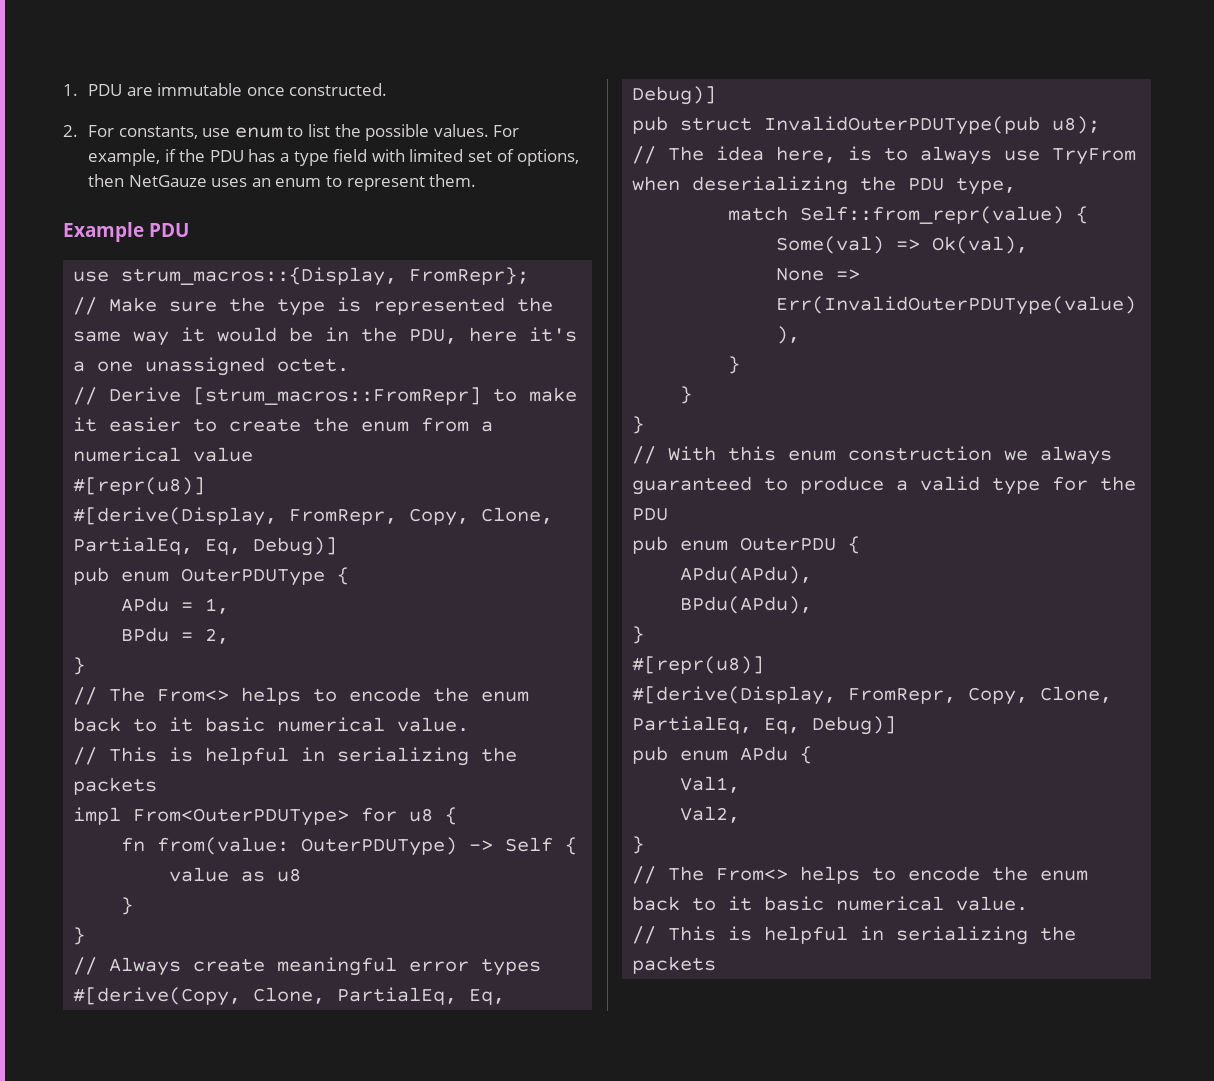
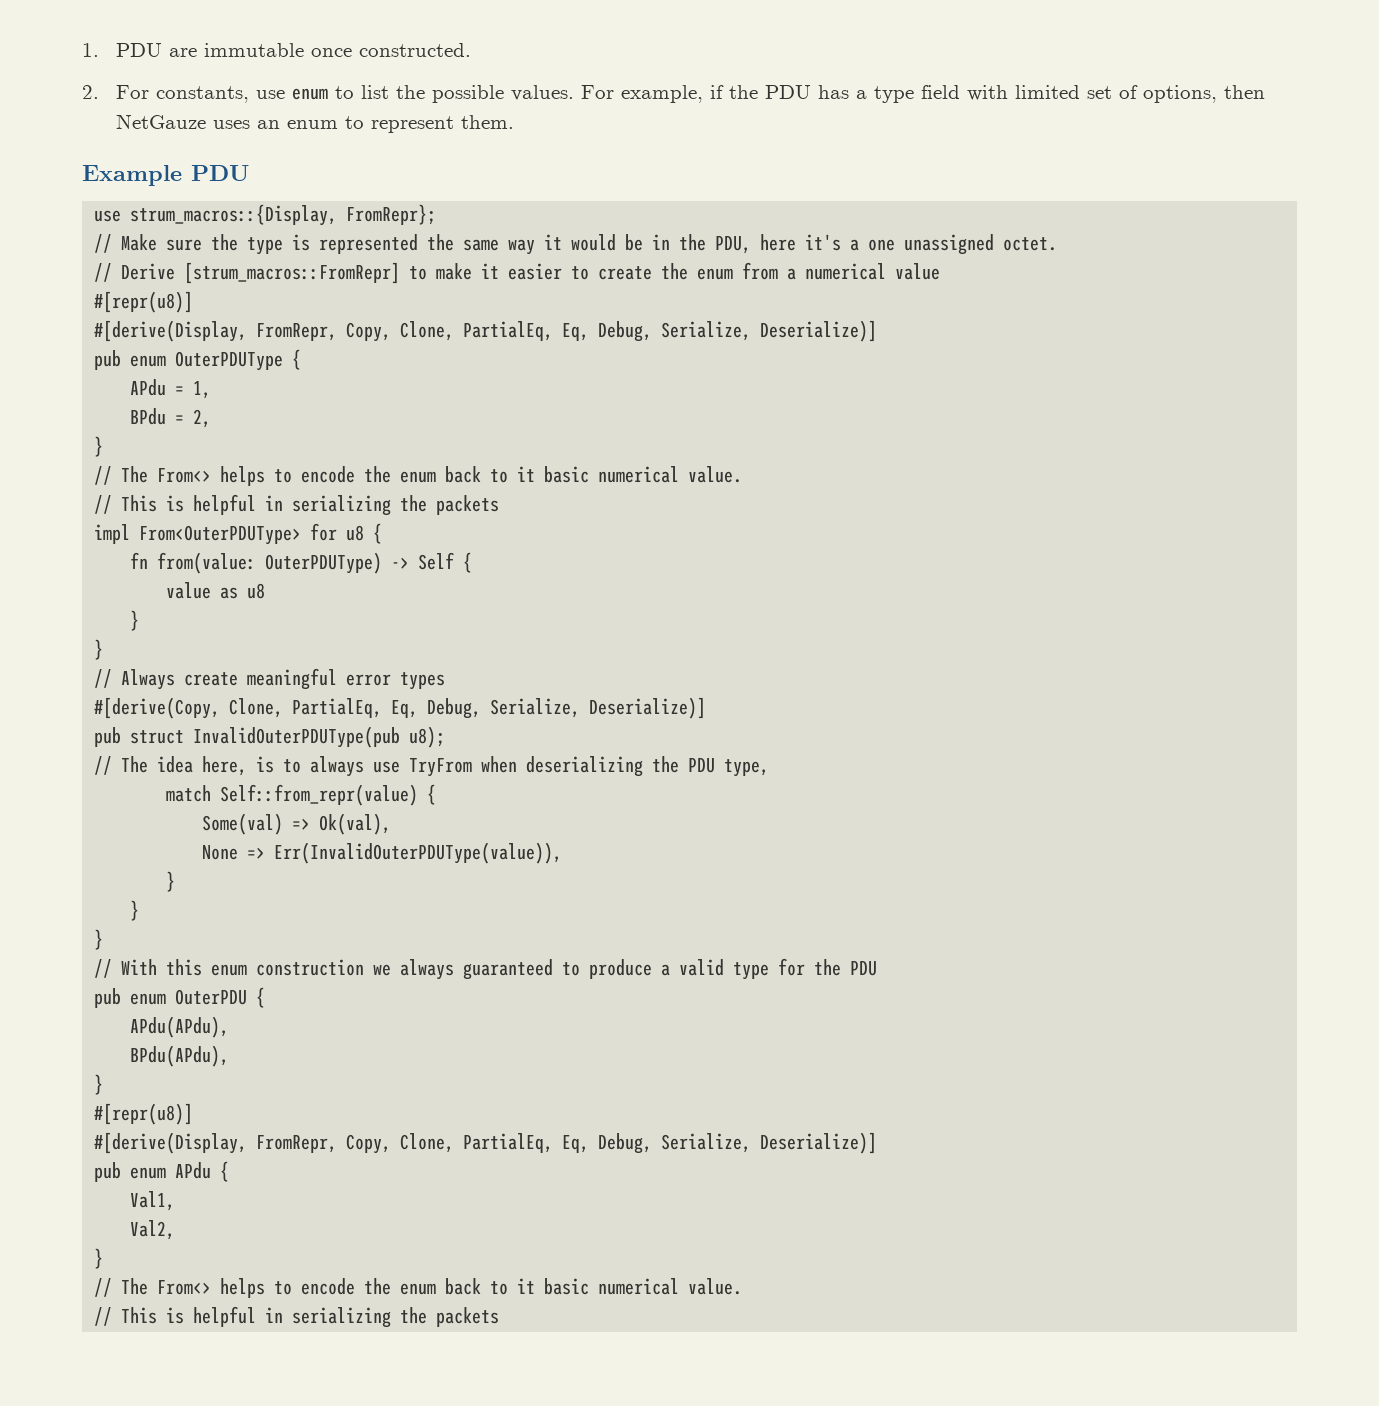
[253,537,338,556] Debug)] -> [598,320,878,342] Debug, Serialize, Deserialize)]
[632,86,717,105] Debug)] -> [427,697,707,719] Debug, Serialize, Deserialize)]
[812,716,897,735] Debug)] -> [598,1132,878,1154] Debug, Serialize, Deserialize)]

